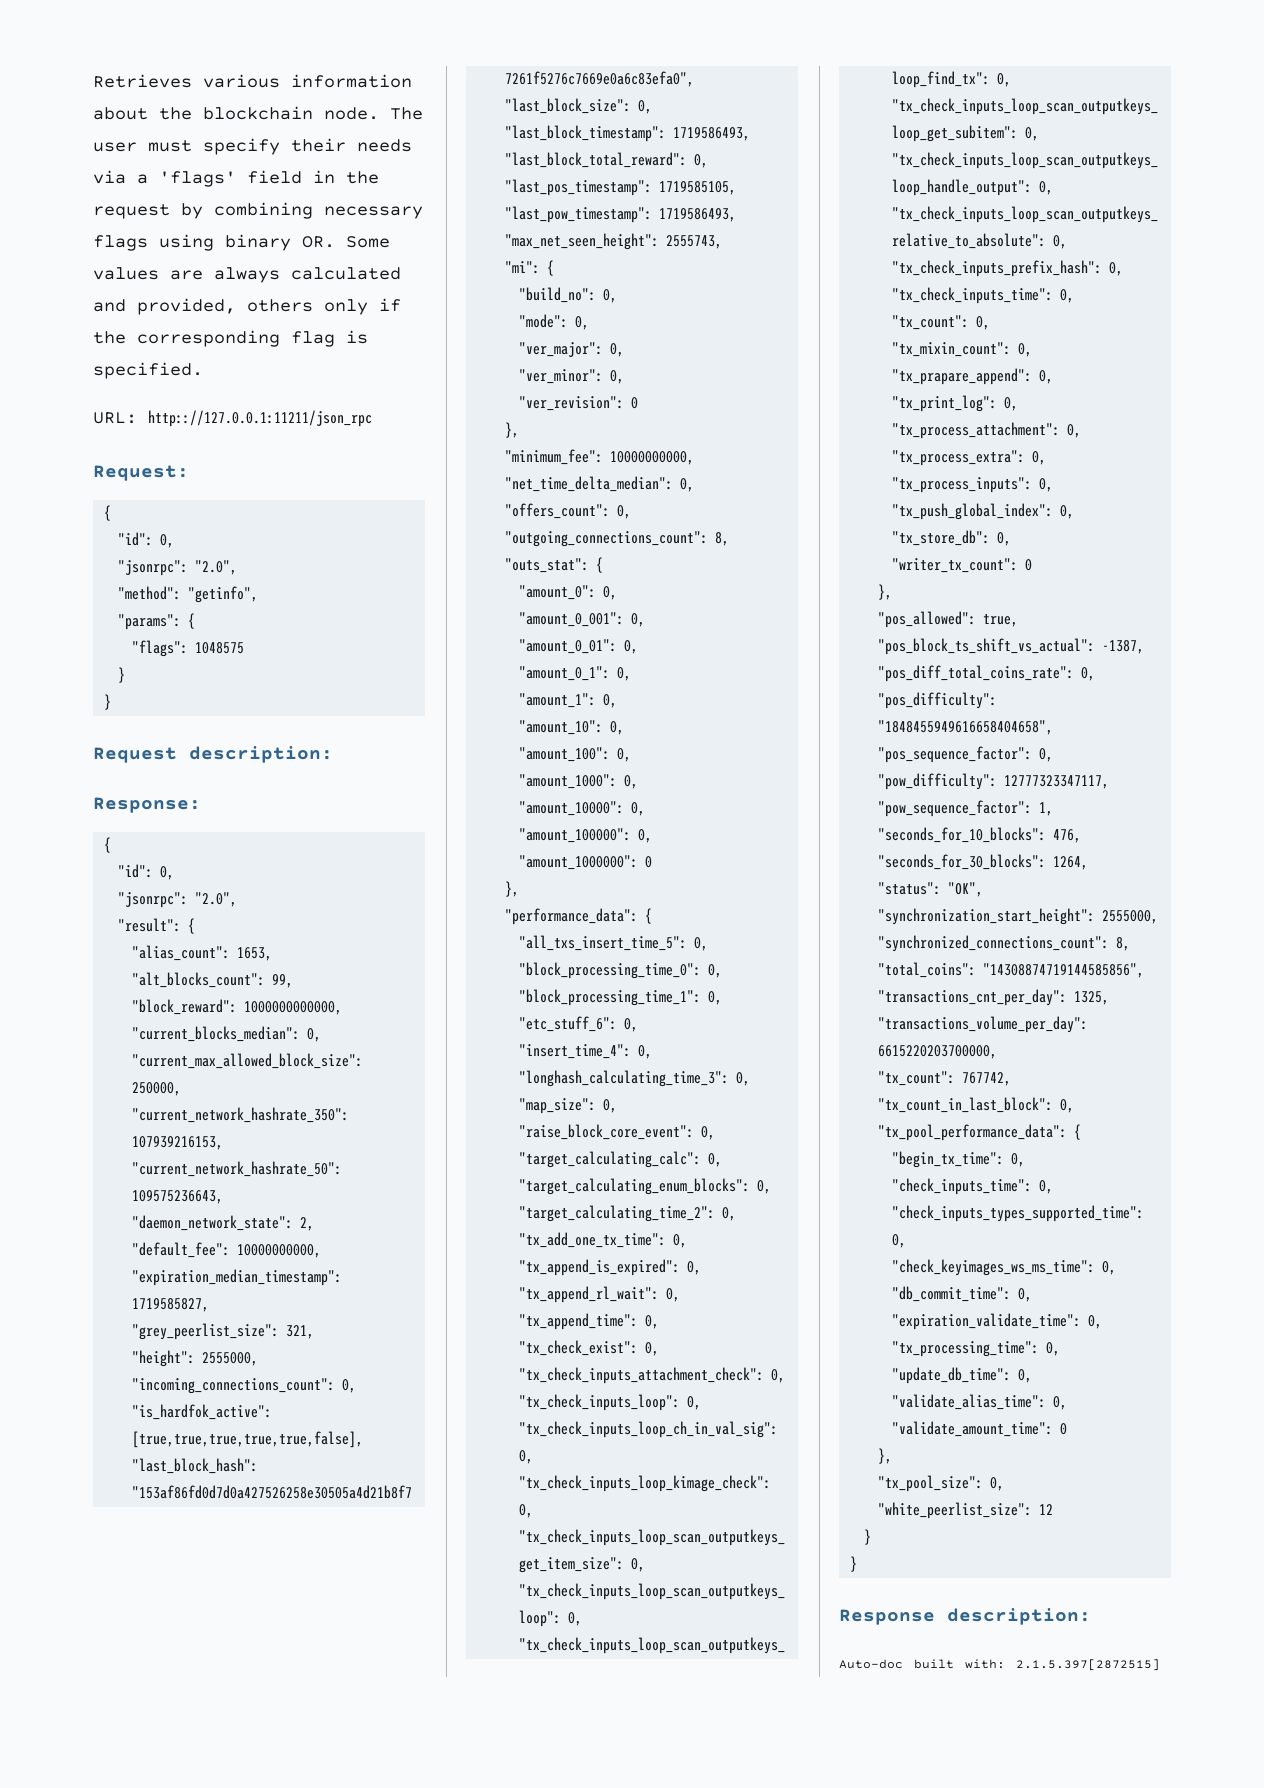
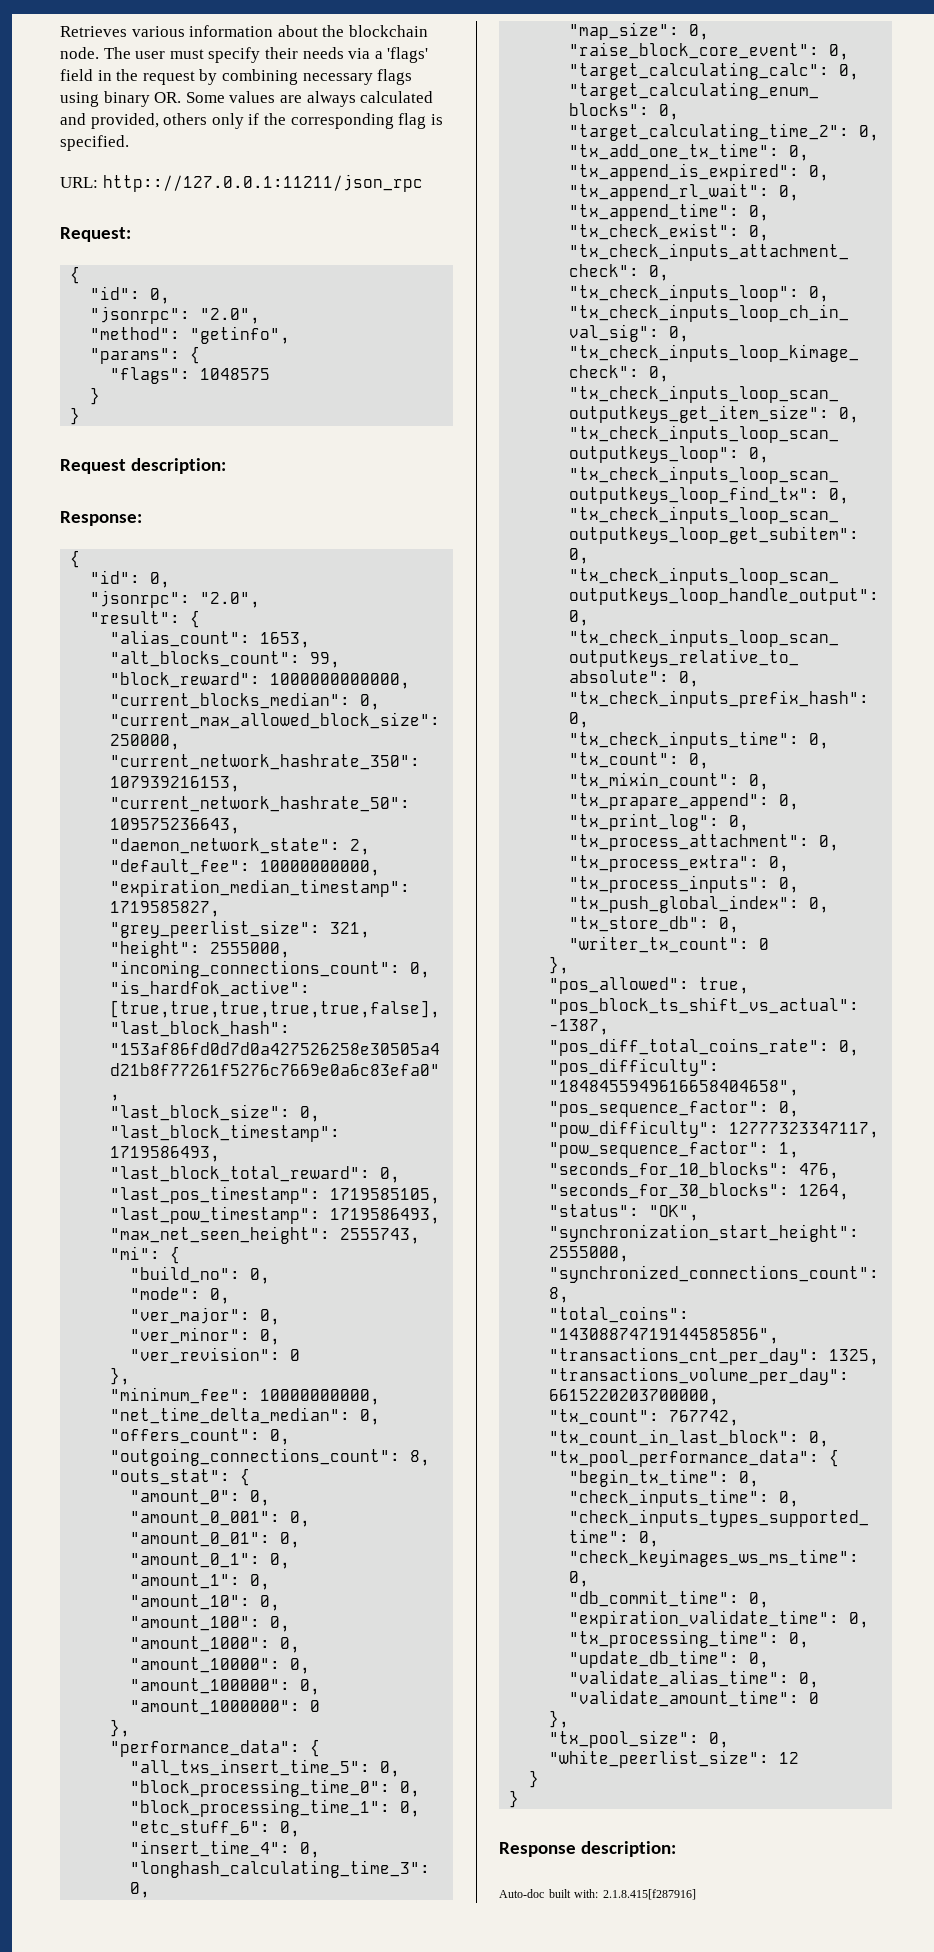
[1016,1659,1160,1671] 2.1.5.397[2872515] -> [602,1889,696,1900] 2.1.8.415[f287916]

